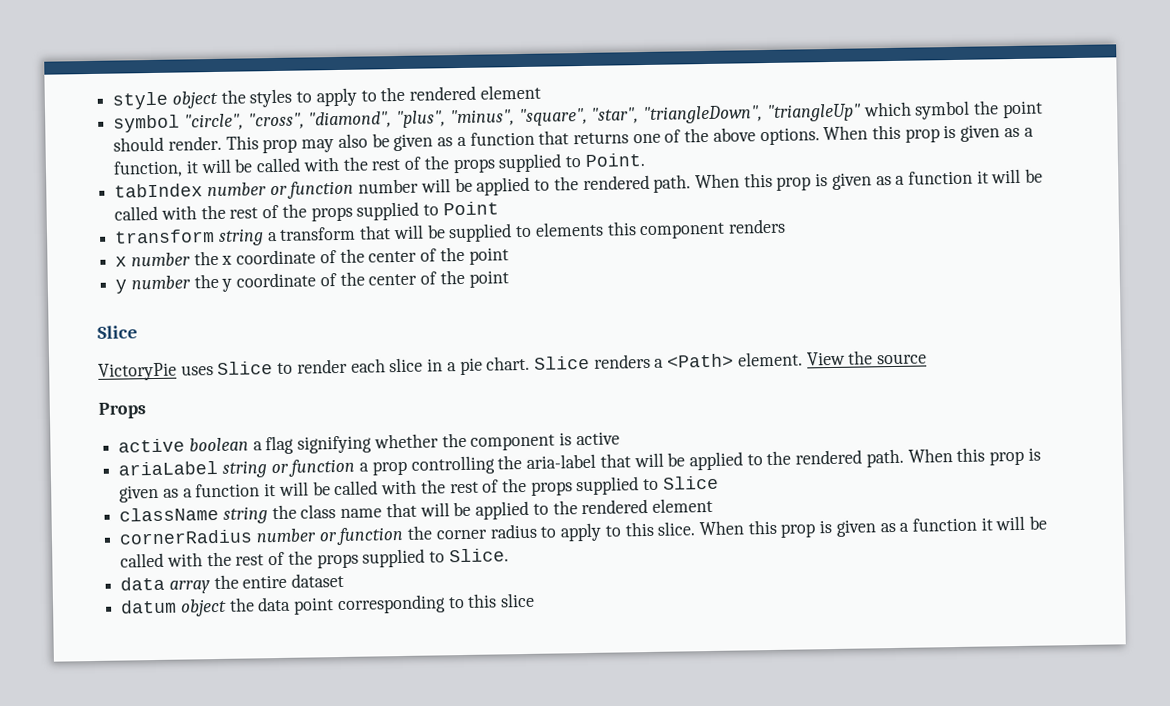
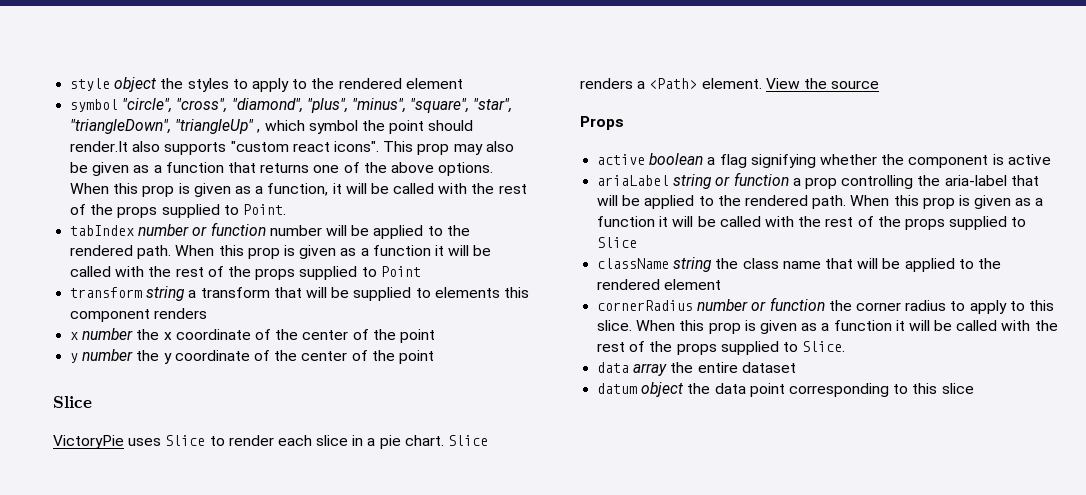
(861, 113) none -> [256,129,261,133] ,
[167,135,222,151] render. -> [70,141,379,155] render.It also supports "custom react icons".

